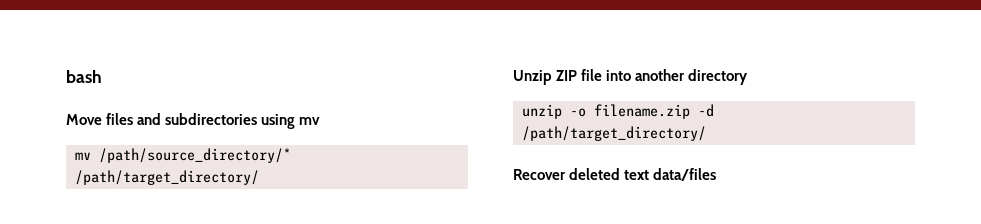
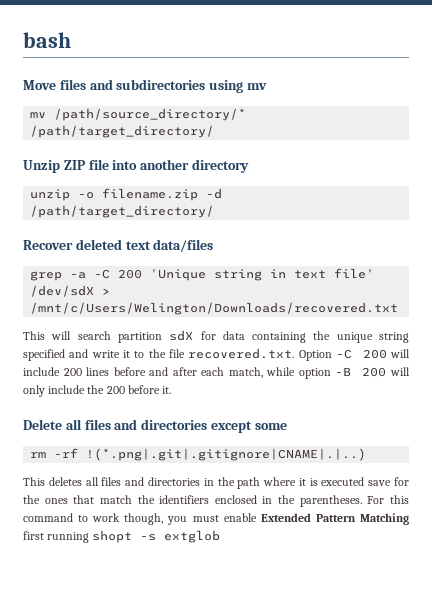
(717, 174) none -> [30,268,375,281] [30,285,111,297] [30,302,399,315] [23,330,410,343] [23,348,410,361] [23,367,410,379] [23,385,172,397] [23,419,287,433] [30,448,367,461] [23,477,409,489] [23,495,409,507] [23,513,409,525] [23,530,221,543] // grep -a -C 200 'Unique string in text file' /dev/sdX > /mnt/c/Users/Welington/Downloads/recovered.txt // This will search partition sdX for data containing the unique string specified and write it to the file recovered.txt. Option -C 200 will include 200 lines before and after each match, while option -B 200 will only include the 200 before it. // Delete all files and directories except some // rm -rf !(*.png|.git|.gitignore|CNAME|.|..) // This deletes all files and directories in the path where it is executed save for the ones that match the identifiers enclosed in the parentheses. For this command to work though, you must enable Extended Pattern Matching first running shopt -s extglob

